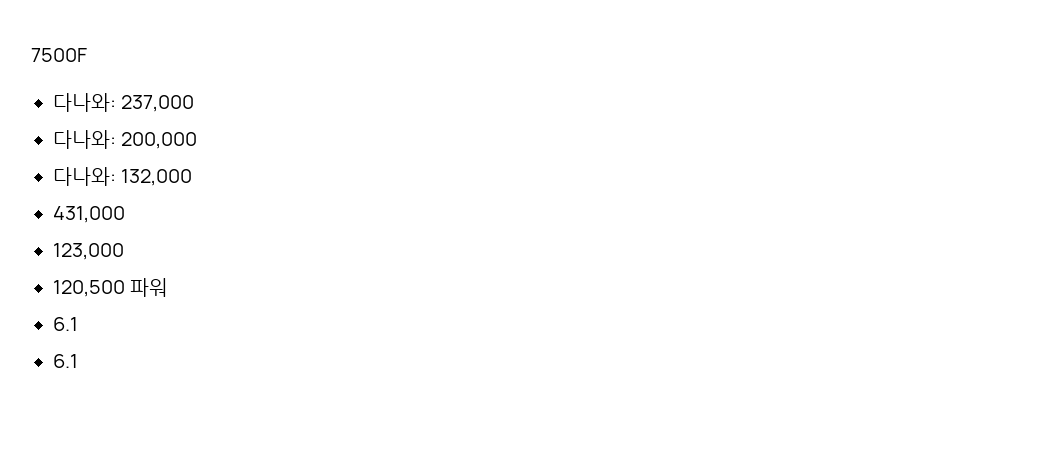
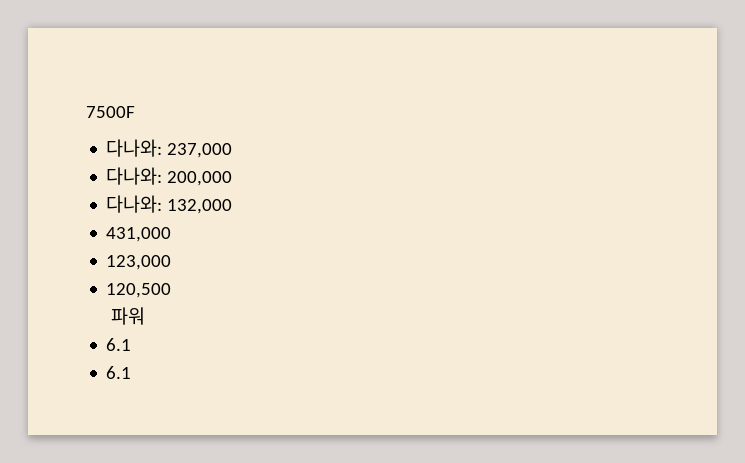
(125, 288) none -> (172, 290) //

